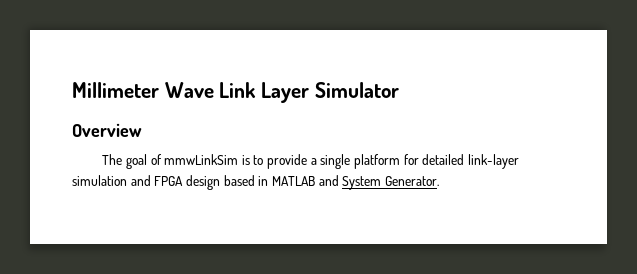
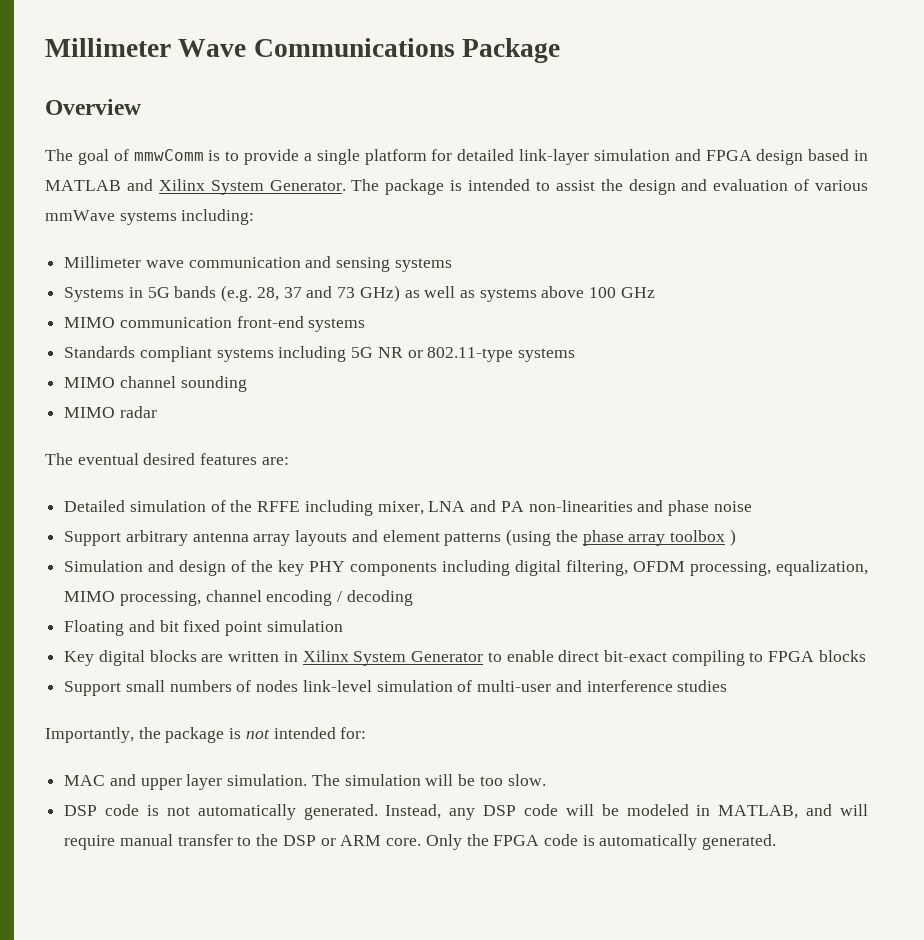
[219,82,399,103] Link Layer Simulator -> [253,38,561,63] Communications Package
[164,154,239,165] mmwLinkSim -> [133,149,204,161] mmwComm
(339, 180) none -> [158,179,205,191] Xilinx
(439, 181) none -> [351,179,868,195] [45,209,255,225] [64,256,452,272] [64,285,655,302] [64,316,366,332] [64,346,576,362] [64,376,247,392] [64,406,157,418] [45,453,289,465] [64,500,752,516] [64,529,736,546] [64,560,869,576] [64,590,413,606] [64,620,343,636] [64,650,866,666] [64,680,728,696] [45,727,367,743] [64,774,546,790] [64,804,868,820] [64,834,777,850] The package is intended to assist the design and evaluation of various mmWave systems including: // Millimeter wave communication and sensing systems // Systems in 5G bands (e.g. 28, 37 and 73 GHz) as well as systems above 100 GHz // MIMO communication front-end systems // Standards compliant systems including 5G NR or 802.11-type systems // MIMO channel sounding // MIMO radar // The eventual desired features are: // Detailed simulation of the RFFE including mixer, LNA and PA non-linearities and phase noise // Support arbitrary antenna array layouts and element patterns (using the phase array toolbox ) // Simulation and design of the key PHY components including digital filtering, OFDM processing, equalization, MIMO processing, channel encoding / decoding // Floating and bit fixed point simulation // Key digital blocks are written in Xilinx System Generator to enable direct bit-exact compiling to FPGA blocks // Support small numbers of nodes link-level simulation of multi-user and interference studies // Importantly, the package is not intended for: // MAC and upper layer simulation. The simulation will be too slow. // DSP code is not automatically generated. Instead, any DSP code will be modeled in MATLAB, and will require manual transfer to the DSP or ARM core. Only the FPGA code is automatically generated.

